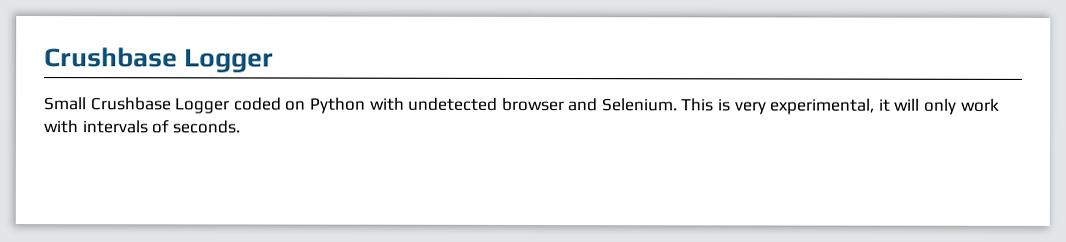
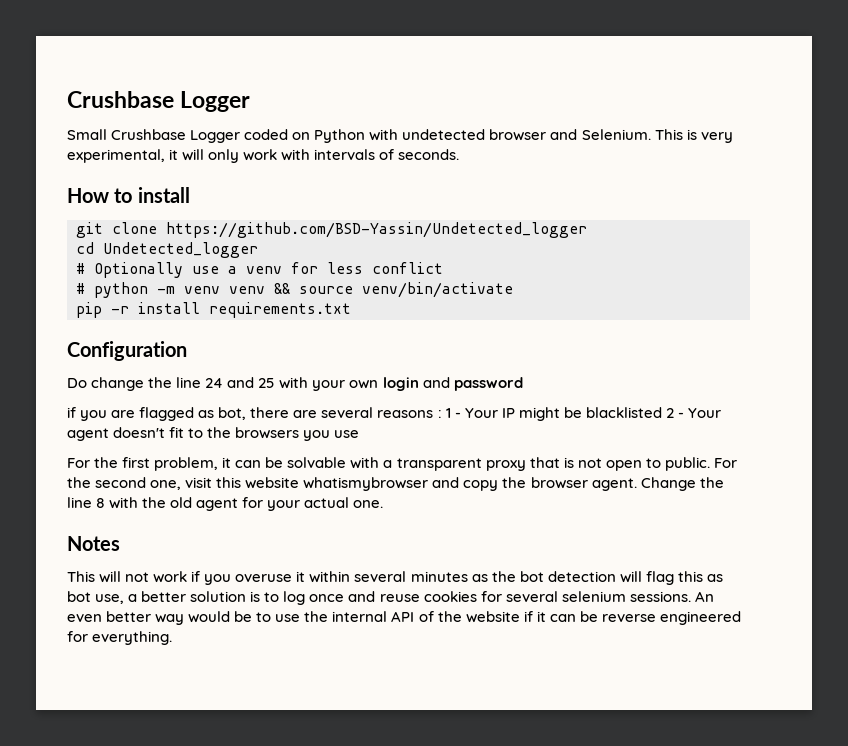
(241, 127) none -> [67,187,190,203] [76,222,587,238] [76,242,258,258] [76,262,443,278] [76,282,513,298] [76,302,351,318] [67,341,187,361] [67,377,523,391] [67,407,721,421] [67,427,360,441] [67,457,737,471] [67,477,724,491] [67,497,384,511] [67,536,120,551] [67,571,723,585] [67,591,714,605] [67,611,741,625] [67,631,173,645] // How to install // git clone https://github.com/BSD-Yassin/Undetected_logger // cd Undetected_logger // # Optionally use a venv for less conflict // # python -m venv venv && source venv/bin/activate // pip -r install requirements.txt // Configuration // Do change the line 24 and 25 with your own login and password // if you are flagged as bot, there are several reasons : 1 - Your IP might be blacklisted 2 - Your agent doesn't fit to the browsers you use // For the first problem, it can be solvable with a transparent proxy that is not open to public. For the second one, visit this website whatismybrowser and copy the browser agent. Change the line 8 with the old agent for your actual one. // Notes // This will not work if you overuse it within several minutes as the bot detection will flag this as bot use, a better solution is to log once and reuse cookies for several selenium sessions. An even better way would be to use the internal API of the website if it can be reverse engineered for everything.

